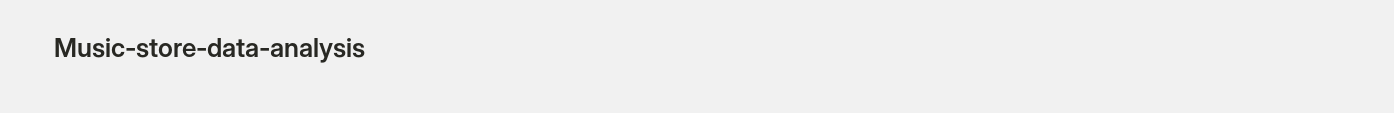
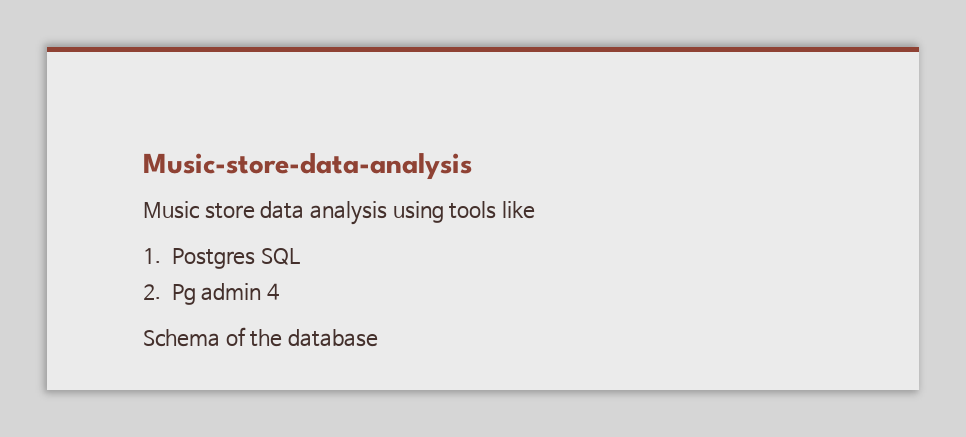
(365, 50) none -> [143,201,535,225] [143,248,301,269] [143,283,279,305] [143,327,379,347] // Music store data analysis using tools like // 1. Postgres SQL // 2. Pg admin 4 // Schema of the database

